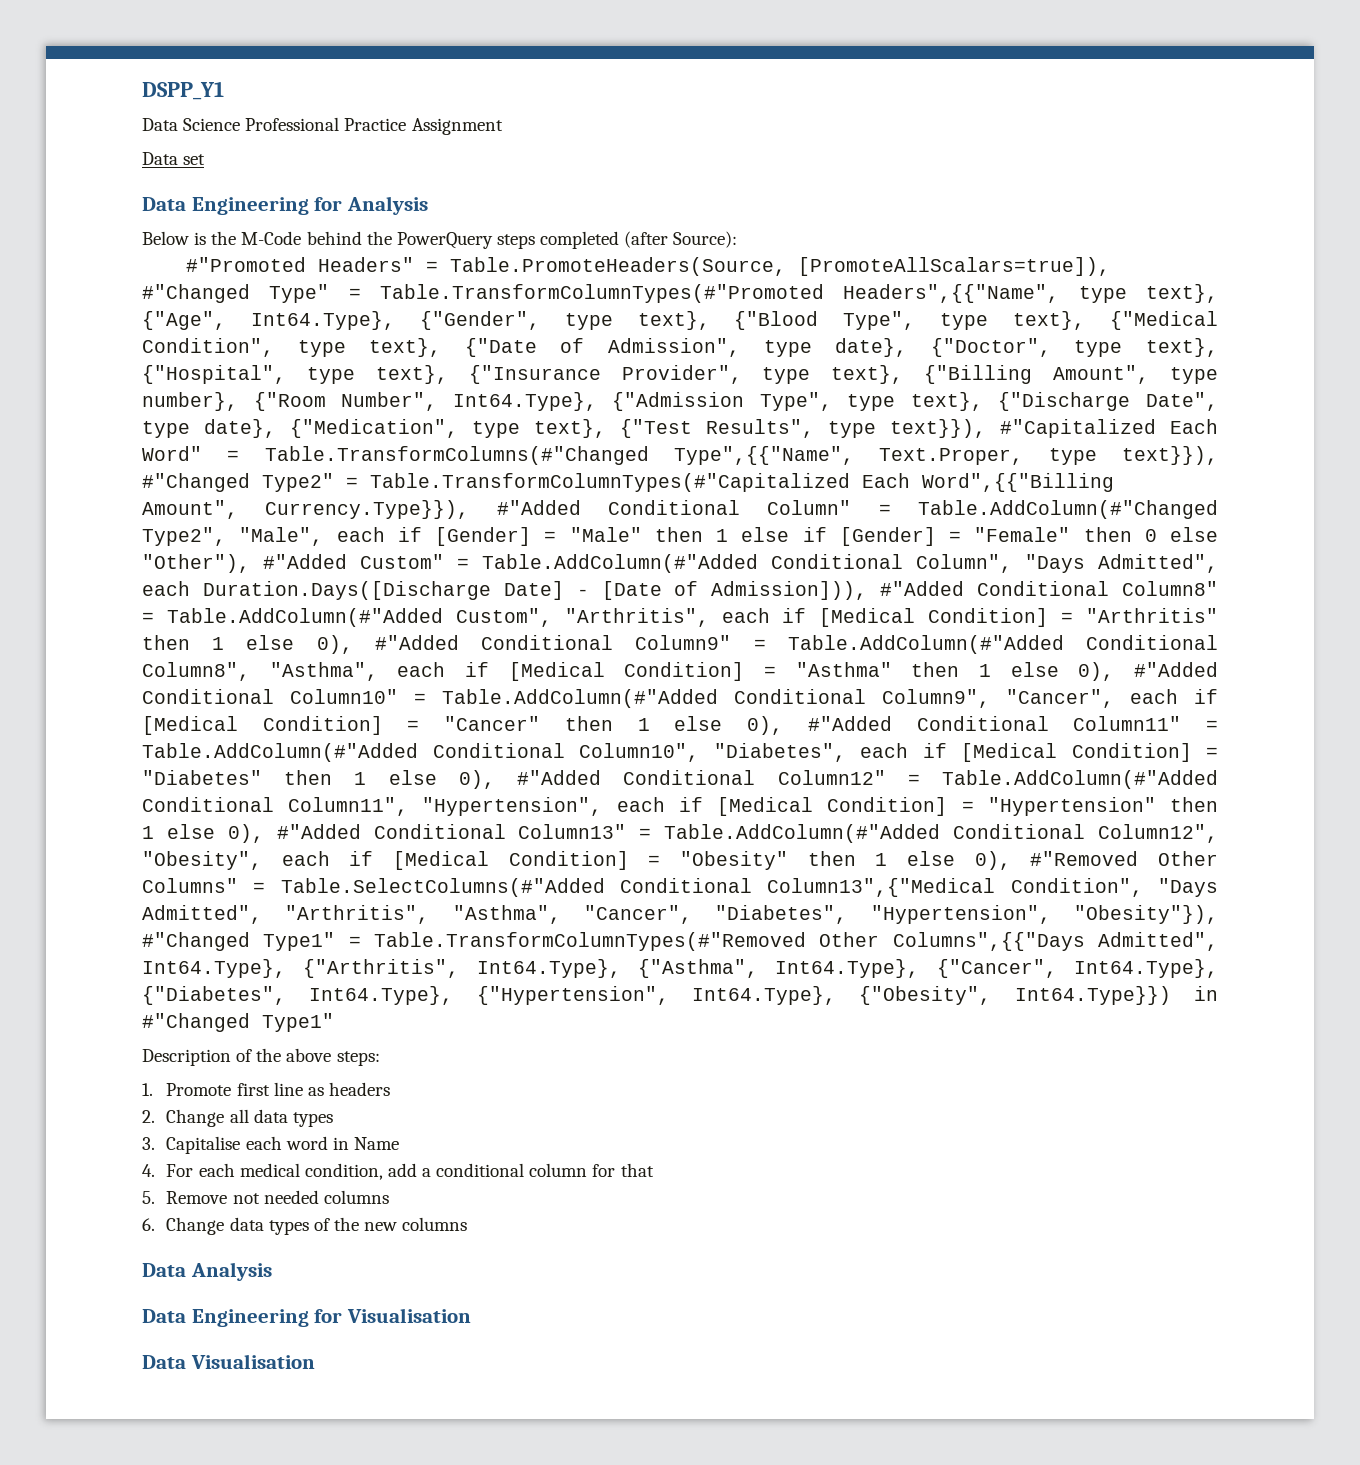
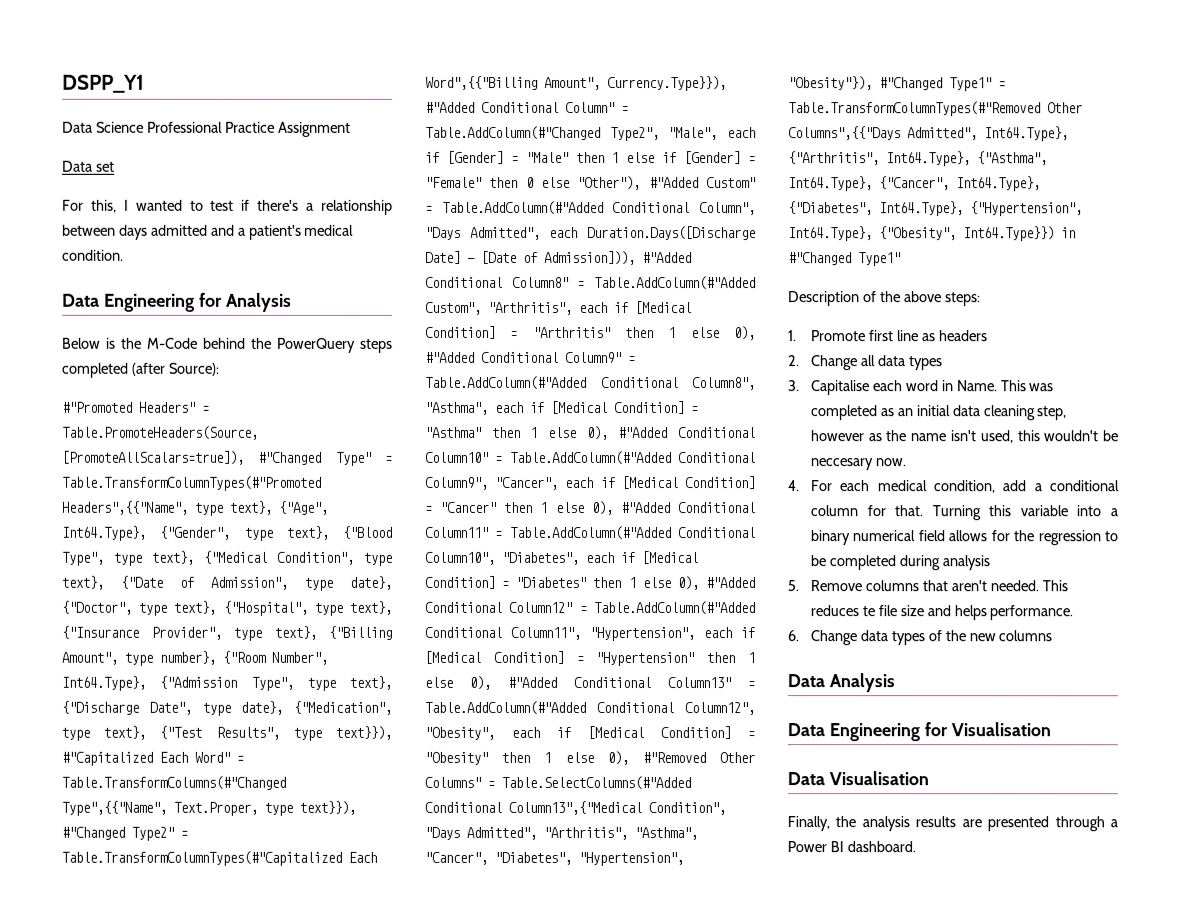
(206, 159) none -> [62,199,393,215] [62,224,355,240] [62,249,124,261] // For this, I wanted to test if there's a relationship between days admitted and a patient's medical condition.
[353,1137,399,1150] Name -> [956,380,1055,392] [810,405,1068,421] [810,430,1119,444] [809,458,906,471] Name. This was completed as an initial data cleaning step, however as the name isn't used, this wouldn't be neccesary now.
[620,1163,654,1177] that -> [894,505,1118,521] [809,530,1118,546] [809,555,990,571] that. Turning this variable into a binary numerical field allows for the regression to be completed during analysis
[232,1190,389,1204] not needed columns -> [864,580,1068,592] [809,605,1074,621] columns that aren't needed. This reduces te file size and helps performance.
(315, 1361) none -> [787,816,1118,832] [787,841,916,853] // Finally, the analysis results are presented through a Power BI dashboard.

